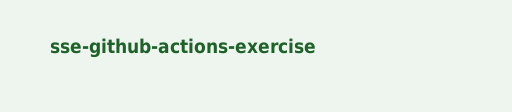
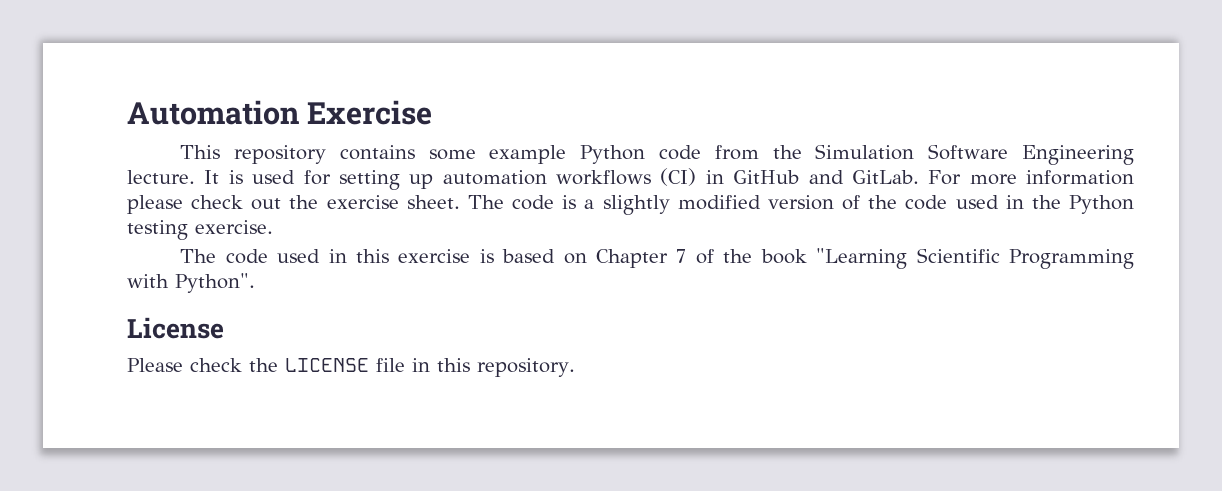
[50,38,316,58] sse-github-actions-exercise -> [127,100,433,125] [180,144,1134,165] [127,168,1134,190] [127,195,1134,215] [127,220,273,240] [180,248,1134,269] [127,273,255,293] [127,317,224,339] [127,358,575,377] Automation Exercise // This repository contains some example Python code from the Simulation Software Engineering lecture. It is used for setting up automation workflows (CI) in GitHub and GitLab. For more information please check out the exercise sheet. The code is a slightly modified version of the code used in the Python testing exercise. // The code used in this exercise is based on Chapter 7 of the book "Learning Scientific Programming with Python". // License // Please check the LICENSE file in this repository.

